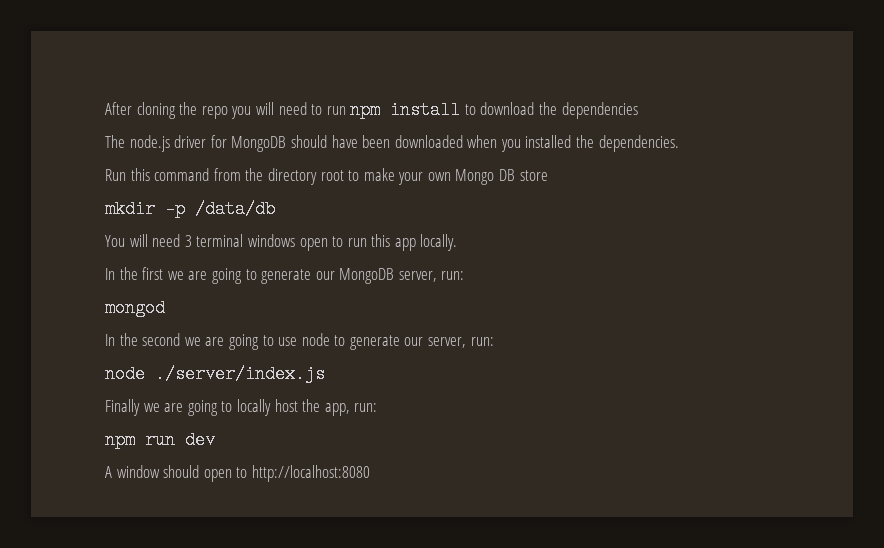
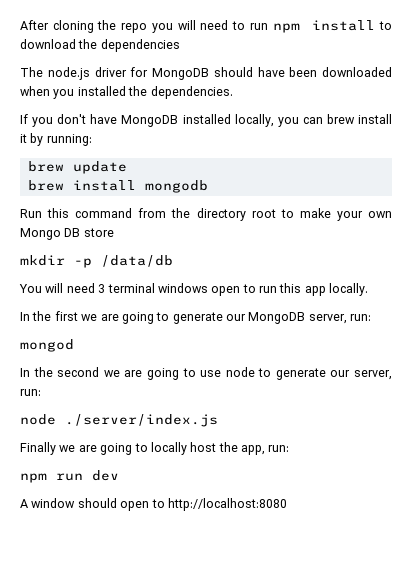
(679, 143) none -> [20,114,393,127] [20,133,92,146] [27,161,127,174] [27,180,208,193] // If you don't have MongoDB installed locally, you can brew install it by running: // brew update // brew install mongodb

